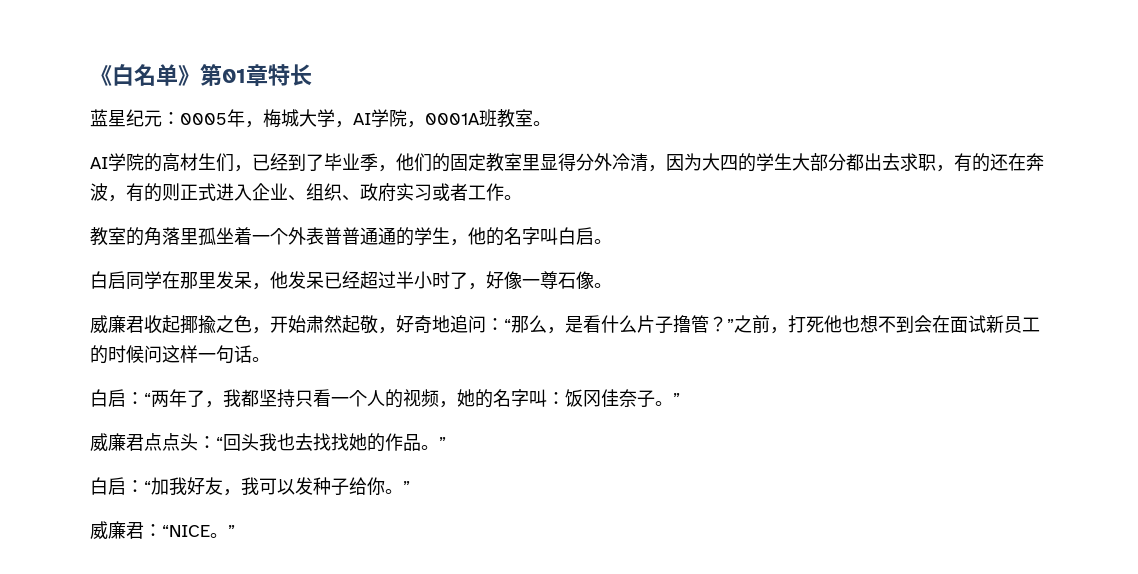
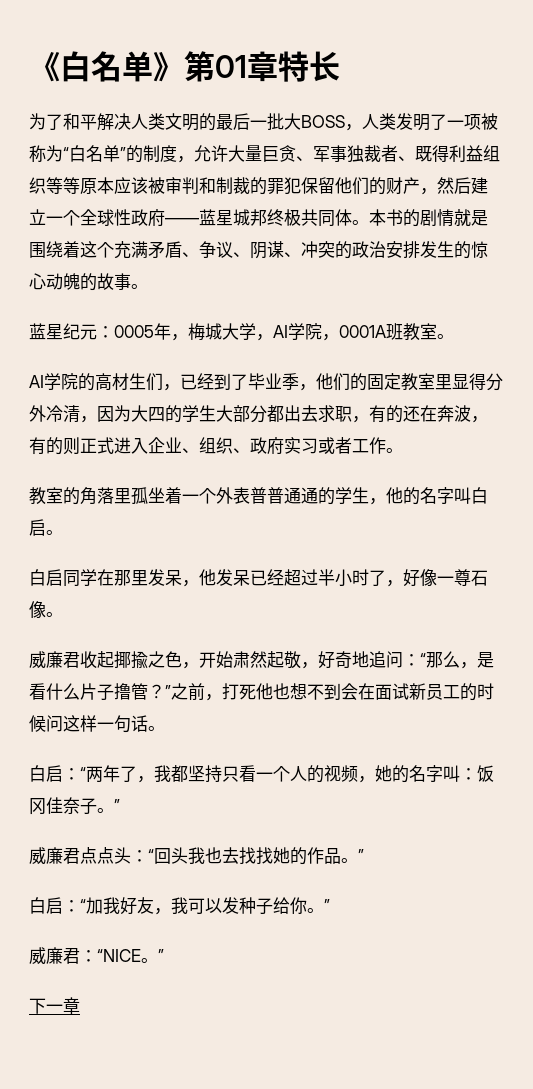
(312, 75) none -> [29,113,498,131] [29,145,500,163] [29,177,488,195] [29,209,488,227] [29,241,488,259] [29,273,148,291] // 为了和平解决人类文明的最后一批大BOSS，人类发明了一项被称为“白名单”的制度，允许大量巨贪、军事独裁者、既得利益组织等等原本应该被审判和制裁的罪犯保留他们的财产，然后建立一个全球性政府——蓝星城邦终极共同体。本书的剧情就是围绕着这个充满矛盾、争议、阴谋、冲突的政治安排发生的惊心动魄的故事。
(235, 531) none -> [29,997,80,1014] // 下一章

